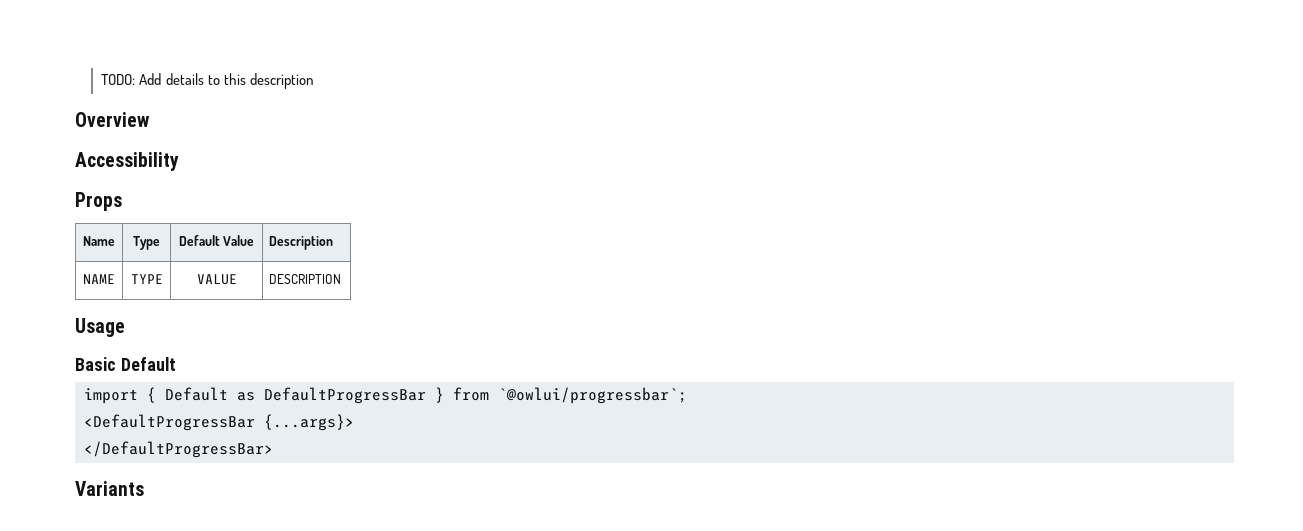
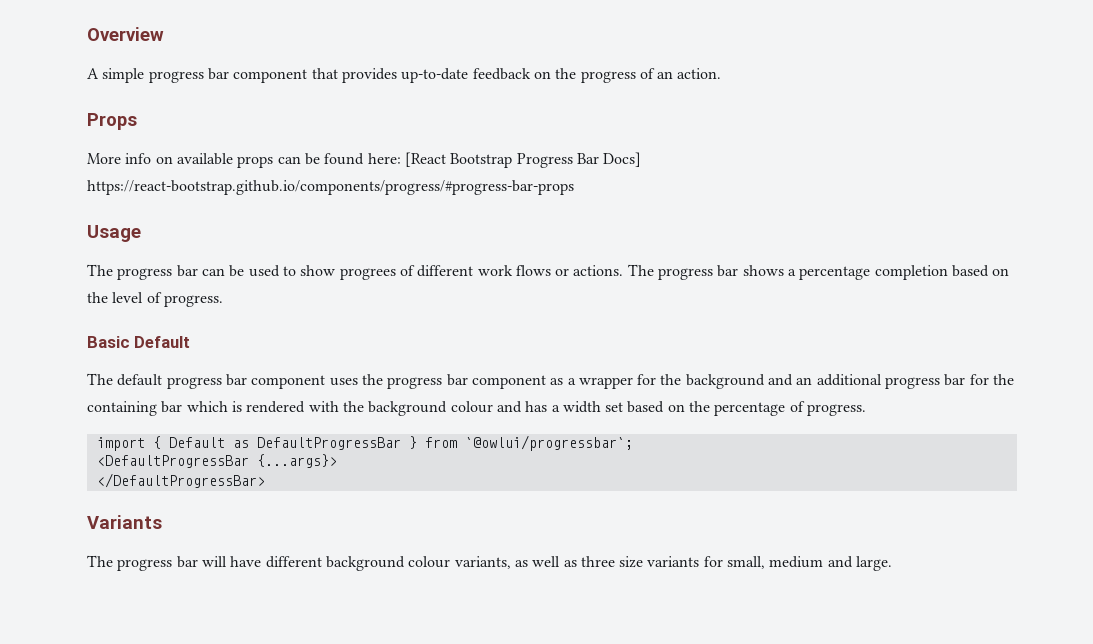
[101,73,314,89] [75,112,149,127] [75,152,179,171] [75,192,122,211] [83,236,115,246] [133,236,161,250] [178,235,255,246] [269,236,334,250] [83,274,115,284] [130,274,163,284] [196,274,237,285] [269,274,342,284] [75,318,125,337] [75,357,176,371] TODO: Add details to this description // Overview // Accessibility // Props // Name | Type | Default Value | Description // NAME | TYPE | VALUE | DESCRIPTION // Usage // Basic Default -> [87,27,164,41] [87,68,722,83] [87,113,137,130] [87,152,642,168] [87,180,574,195] [87,225,141,242] [87,264,1010,280] [87,292,223,307] [87,336,191,348] [87,373,1015,389] [87,401,867,416] Overview // A simple progress bar component that provides up-to-date feedback on the progress of an action. // Props // More info on available props can be found here: [React Bootstrap Progress Bar Docs] https://react-bootstrap.github.io/components/progress/#progress-bar-props // Usage // The progress bar can be used to show progrees of different work flows or actions. The progress bar shows a percentage completion based on the level of progress. // Basic Default // The default progress bar component uses the progress bar component as a wrapper for the background and an additional progress bar for the containing bar which is rendered with the background colour and has a width set based on the percentage of progress.
(144, 488) none -> [87,555,893,571] // The progress bar will have different background colour variants, as well as three size variants for small, medium and large.

